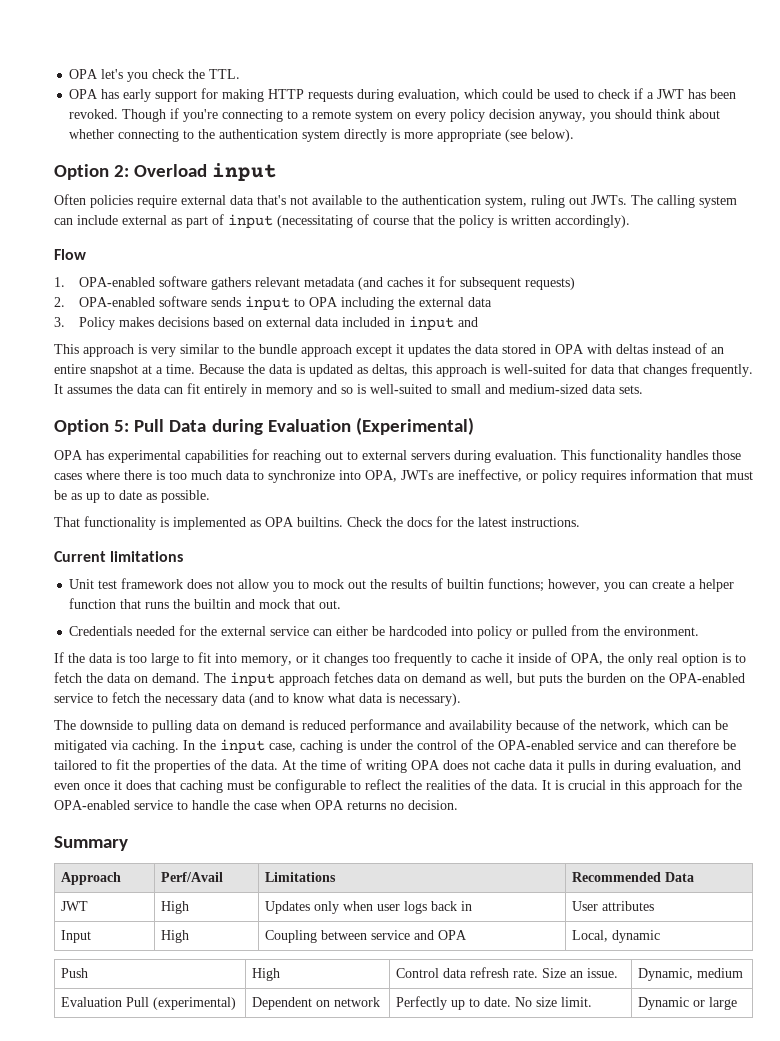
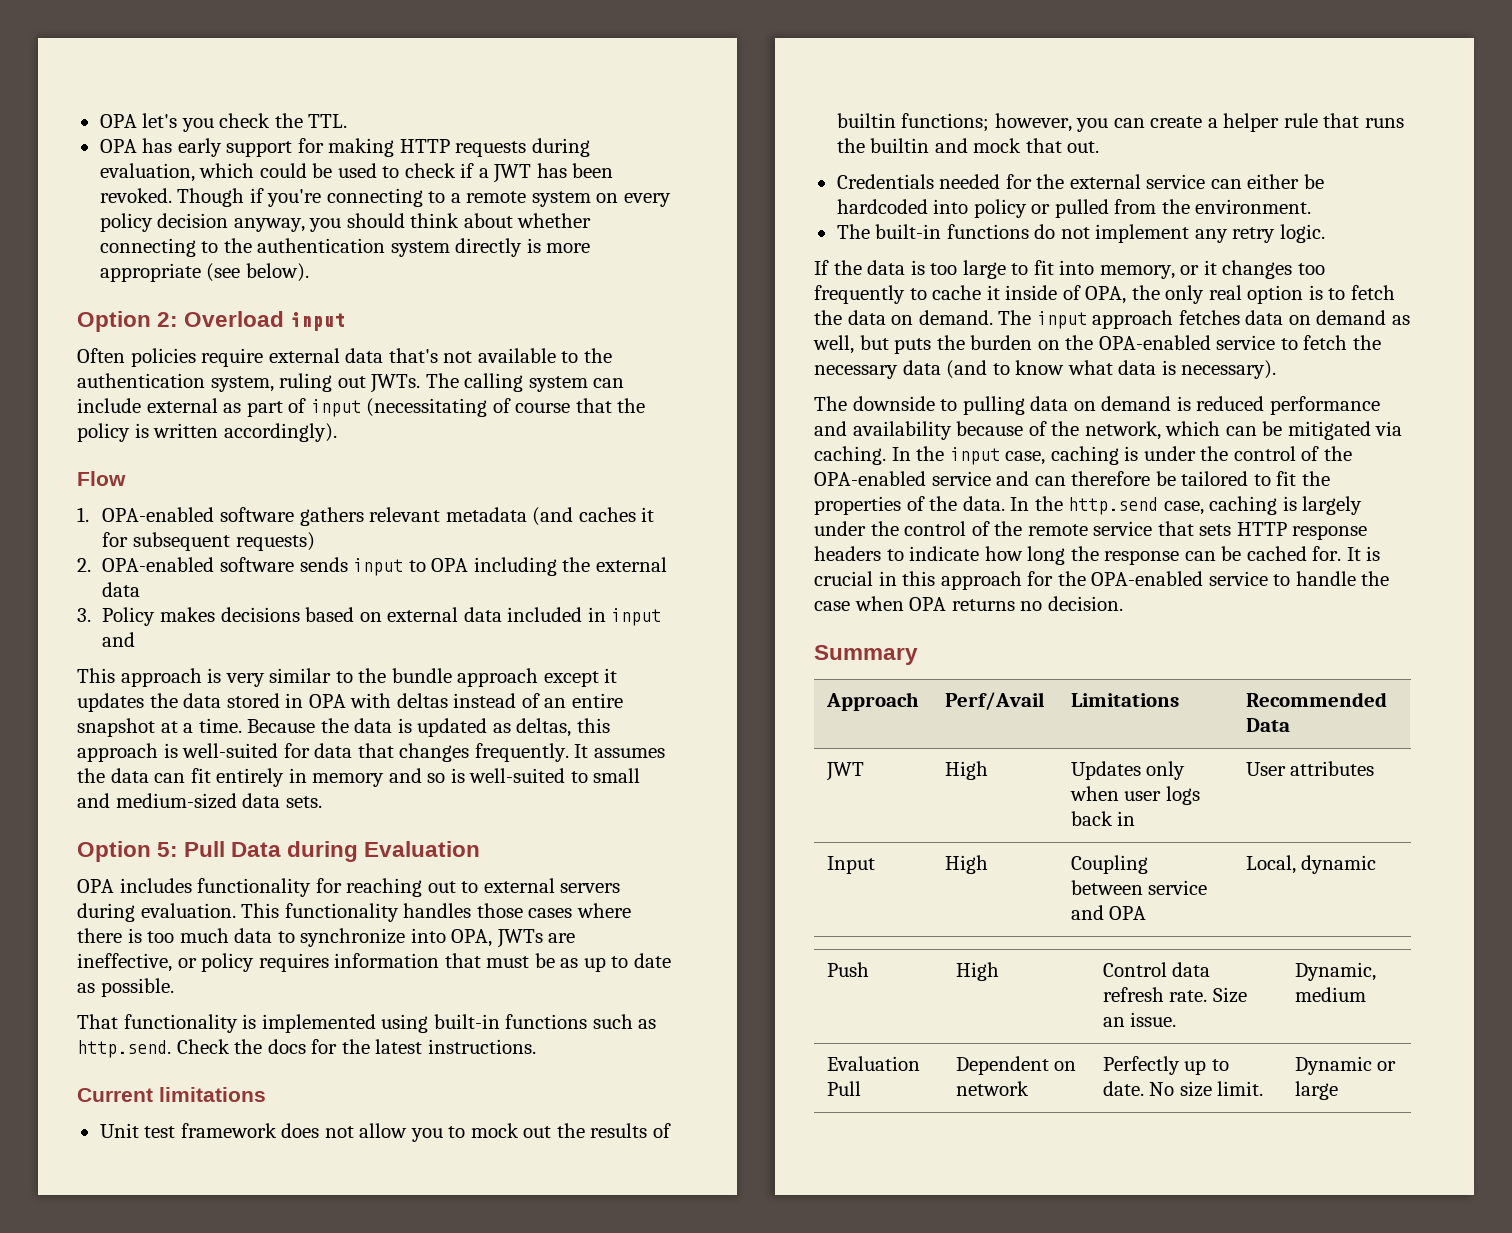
[355,417,474,435] [54,450,248,463] (Experimental) // OPA has experimental capabilities -> [77,878,312,897] // OPA includes functionality
[250,517,343,527] as OPA builtins. -> [381,1014,657,1033] [77,1040,171,1058] using built-in functions such as http.send.
[69,598,117,609] function -> [1283,113,1318,128] rule
(700, 631) none -> [836,224,1325,243] // The built-in functions do not implement any retry logic.
[282,759,741,773] [54,779,538,793] At the time of writing OPA does not cache data it pulls in during evaluation, and even once it does that caching must be configurable to reflect the realities of the data. -> [1010,496,1363,515] [814,521,1368,540] [814,546,1342,565] In the http.send case, caching is largely under the control of the remote service that sets HTTP response headers to indicate how long the response can be cached for.
[152,997,236,1010] (experimental) -> (861, 1088) none

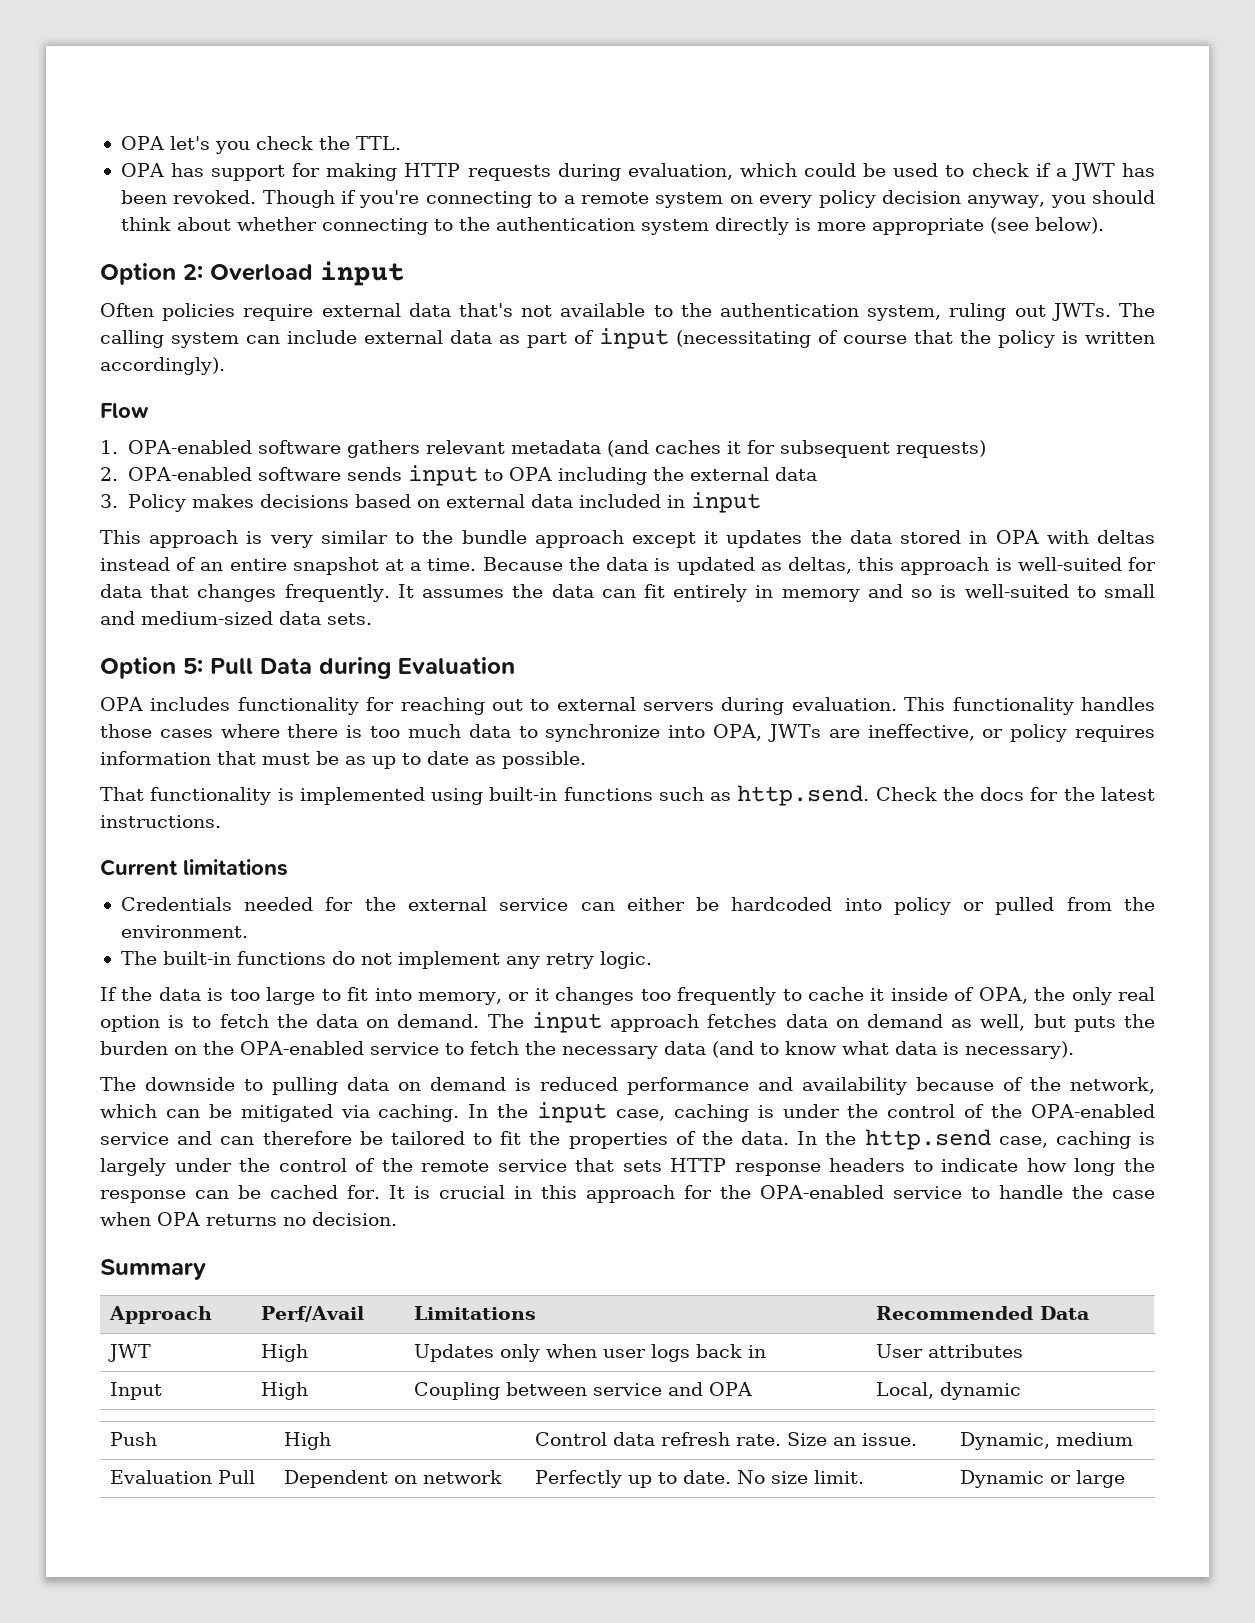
[177,138,222,157] early -> (205, 170) none
(218, 405) none -> [450,330,492,344] data
[102,632,136,647] and -> (761, 502) none
[99,1123,671,1142] [836,113,1404,132] [836,138,1100,153] // Unit test framework does not allow you to mock out the results of builtin functions; however, you can create a helper rule that runs the builtin and mock that out. -> (288, 867) none

